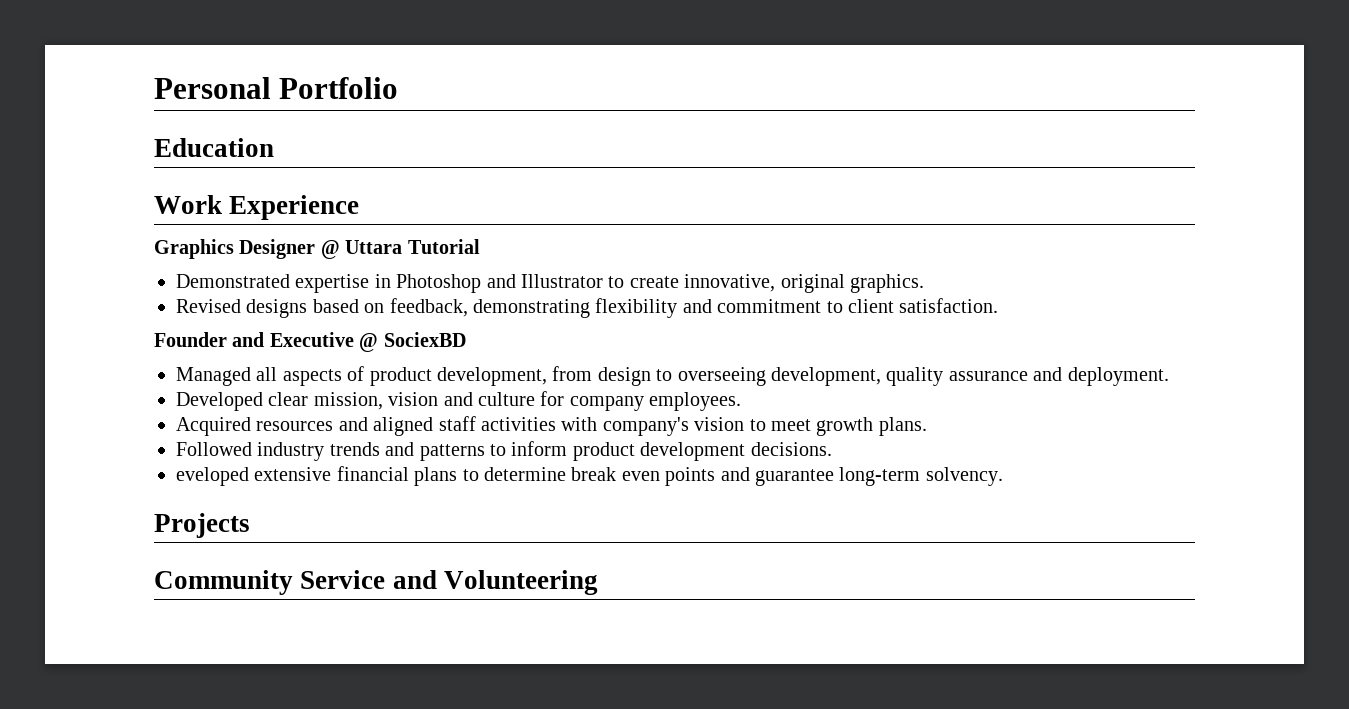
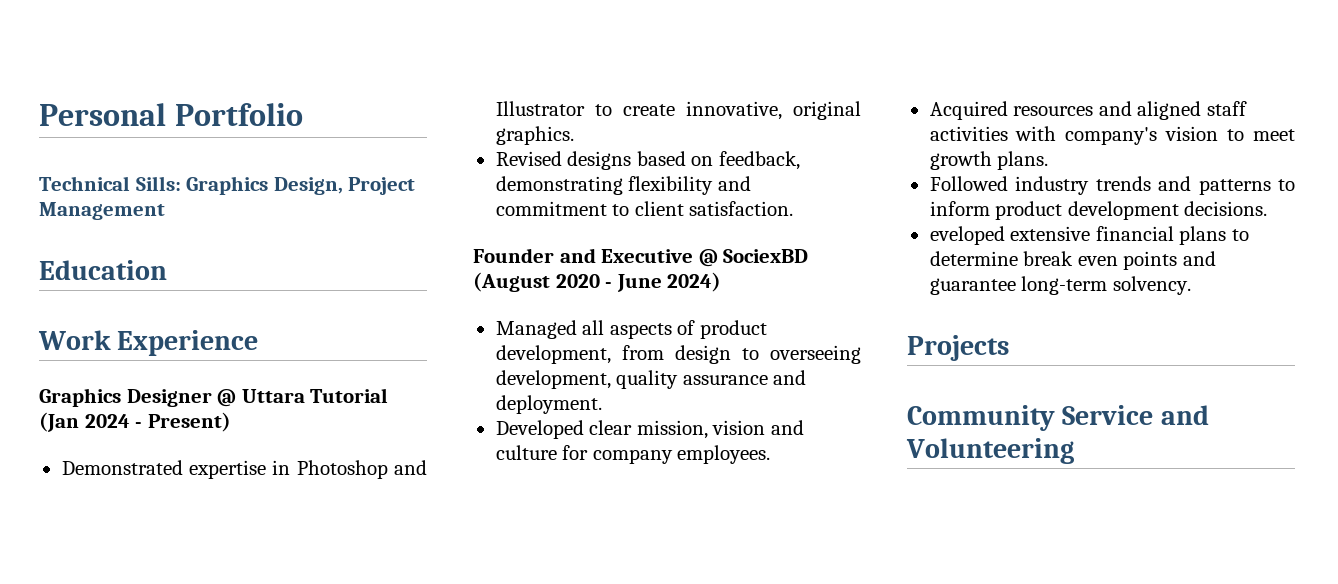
(399, 88) none -> [39,176,416,195] [39,202,165,220] // Technical Sills: Graphics Design, Project Management
(480, 246) none -> [39,412,231,432] (Jan 2024 - Present)
(466, 339) none -> [473,272,722,292] (August 2020 - June 2024)

